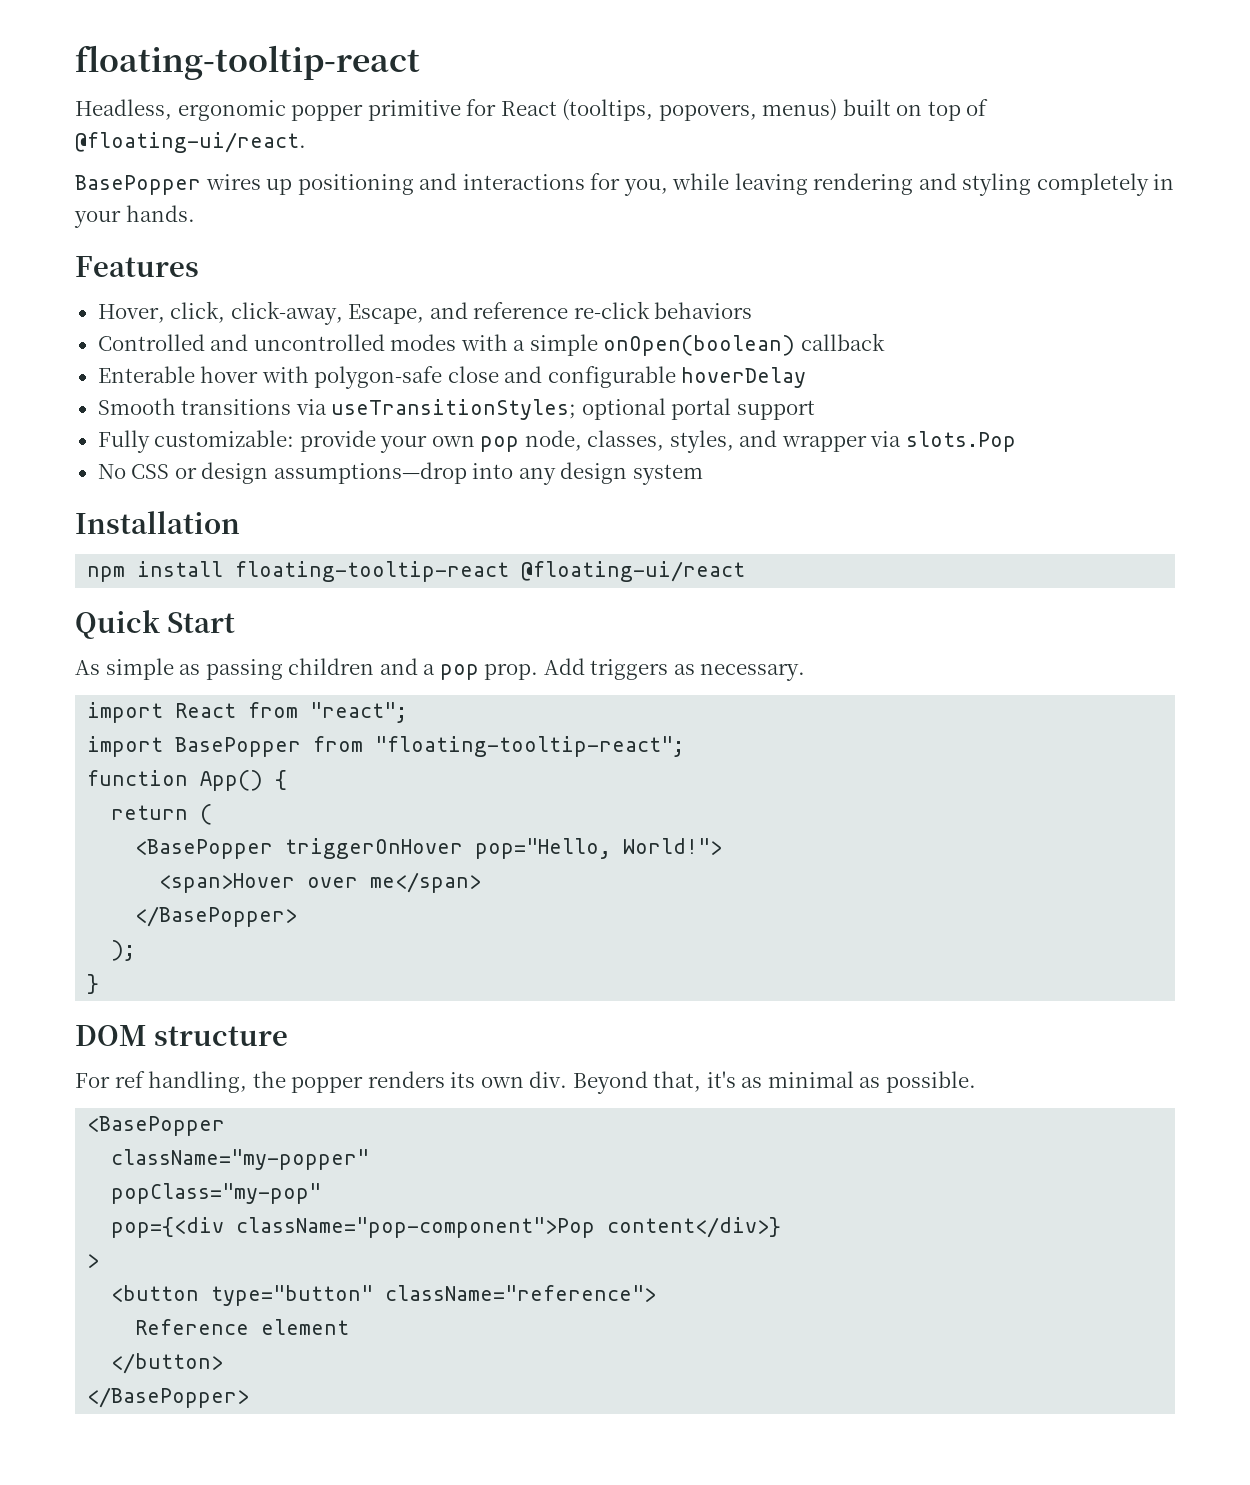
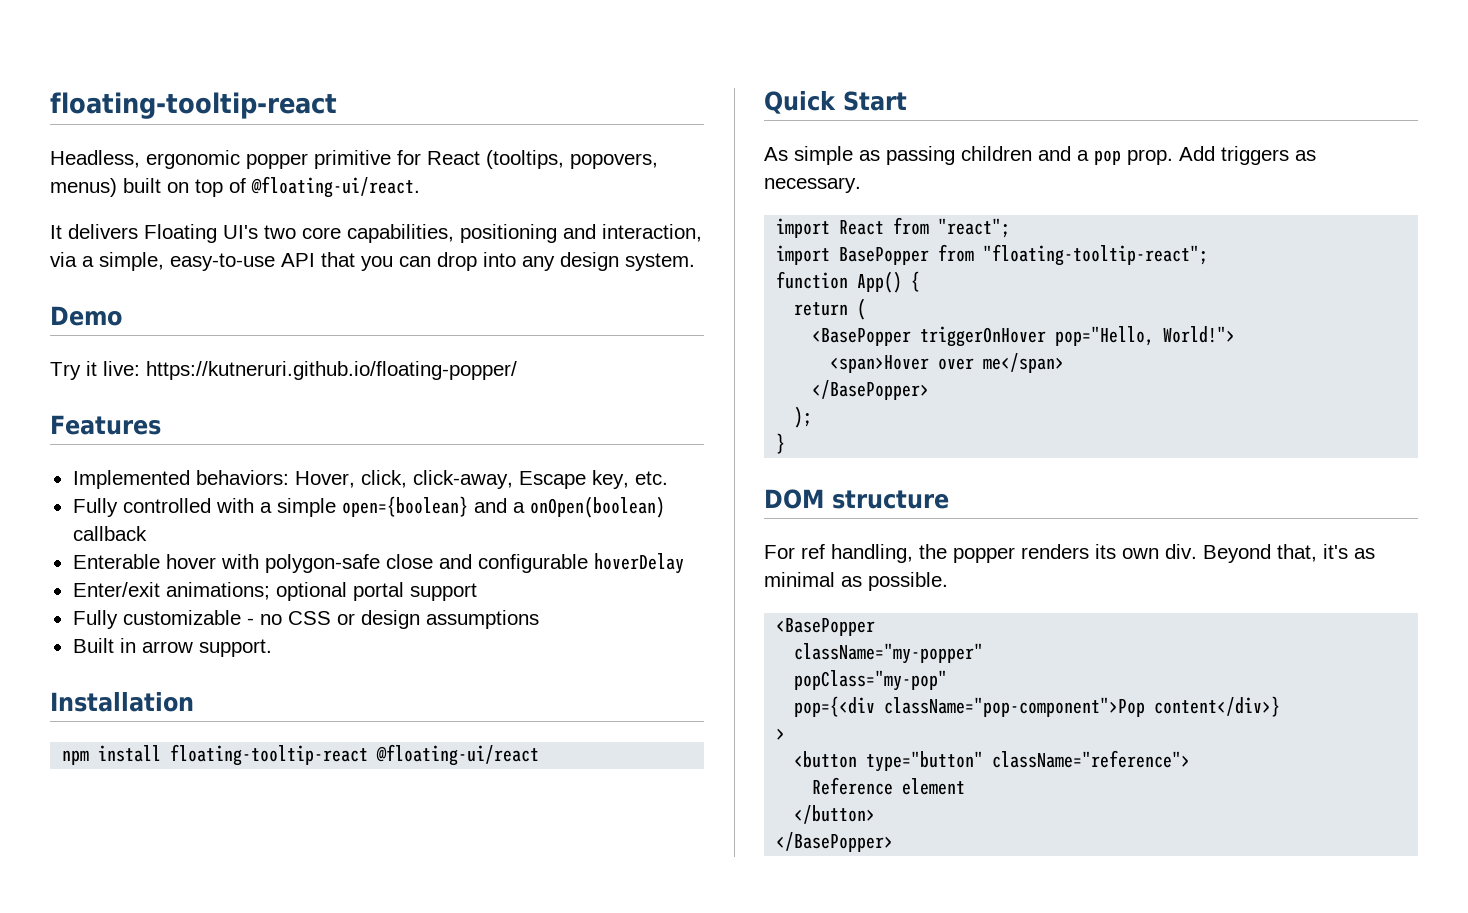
[75,173,1175,196] [74,205,195,228] BasePopper wires up positioning and interactions for you, while leaving rendering and styling completely in your hands. -> [50,224,702,243] [50,252,695,271] [50,306,122,326] [50,361,517,380] It delivers Floating UI's two core capabilities, positioning and interaction, via a simple, easy-to-use API that you can drop into any design system. // Demo // Try it live: https://kutneruri.github.io/floating-popper/
(199, 266) none -> [72,470,289,489] Implemented behaviors:
[348,301,753,324] [97,334,598,356] Escape, and reference re-click behaviors // Controlled and uncontrolled modes with a simple -> [518,470,668,489] [72,496,525,517] Escape key, etc. // Fully controlled with a simple open={boolean} and a
[97,398,577,420] Smooth transitions via useTransitionStyles; -> [72,582,270,600] Enter/exit animations;
[154,430,1016,453] [97,462,703,485] customizable: provide your own pop node, classes, styles, and wrapper via slots.Pop // No CSS or design assumptions—drop into any design system -> [122,610,539,629] [72,638,272,657] customizable - no CSS or design assumptions // Built in arrow support.

